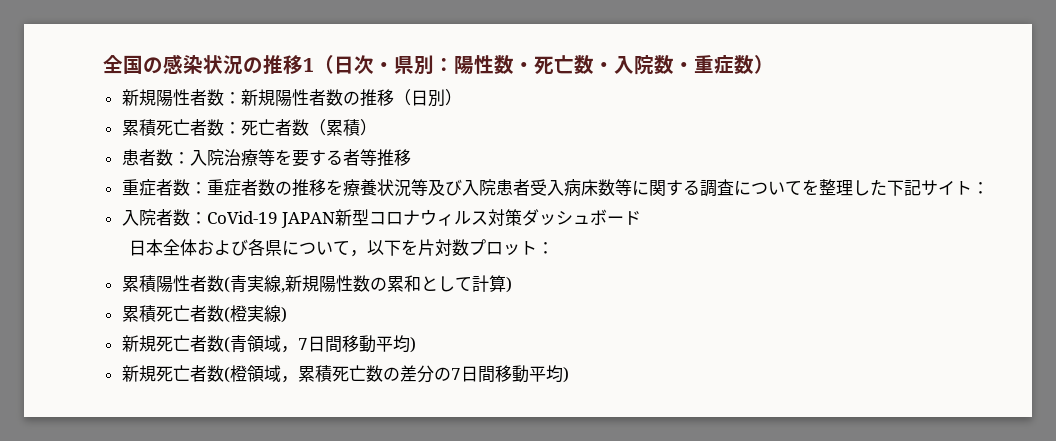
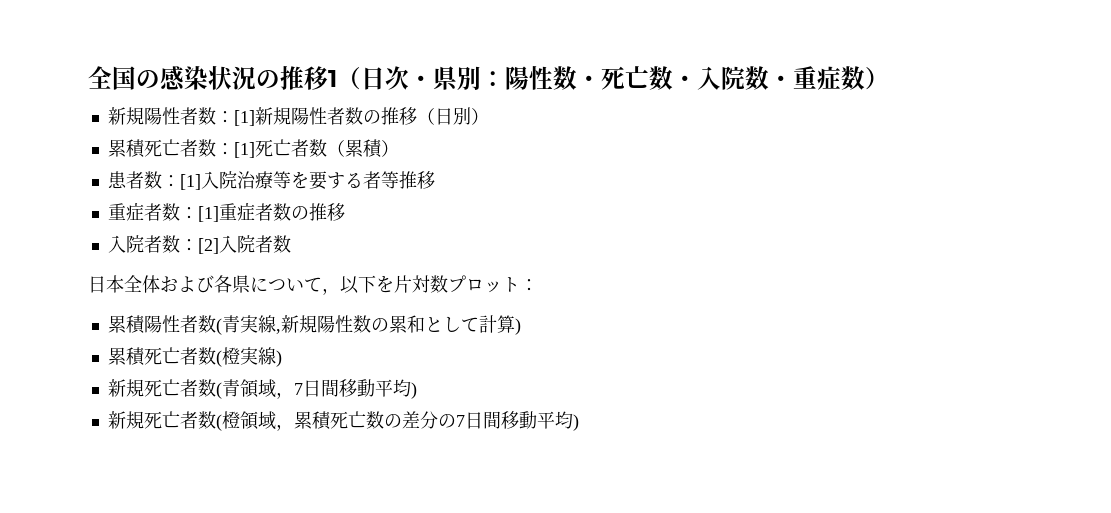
(241, 98) none -> [233,110,255,126] [1]
(241, 128) none -> [233,142,255,158] [1]
(190, 158) none -> [179,174,201,190] [1]
(207, 188) none -> [197,206,219,222] [1]
[325,179,989,197] [121,209,642,228] を療養状況等及び入院患者受入病床数等に関する調査についてを整理した下記サイト： // 入院者数：CoVid-19 JAPAN新型コロナウィルス対策ダッシュボード -> [107,235,291,254] // 入院者数：[2]入院者数

